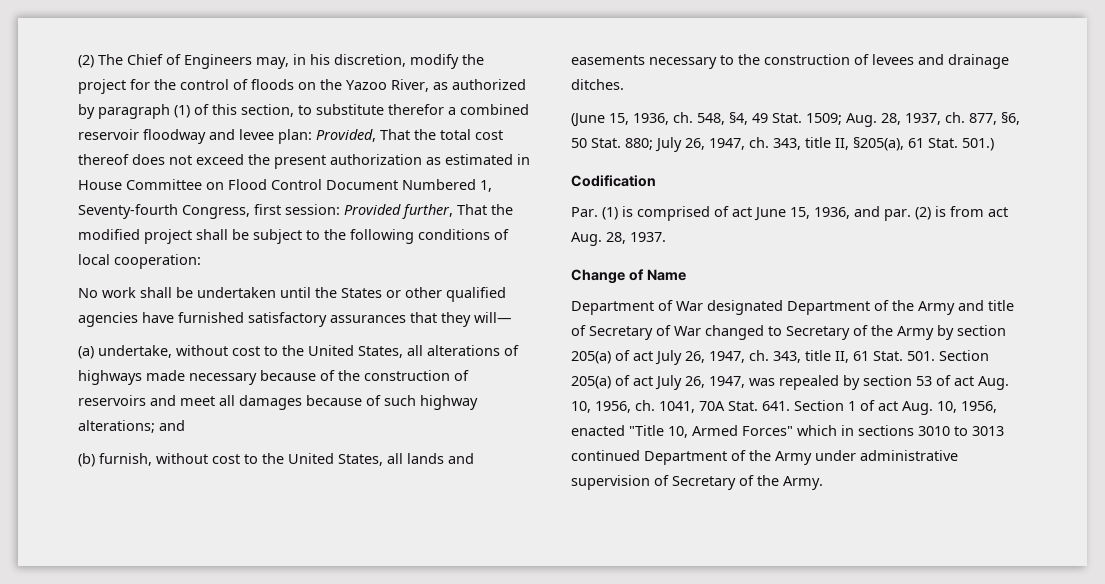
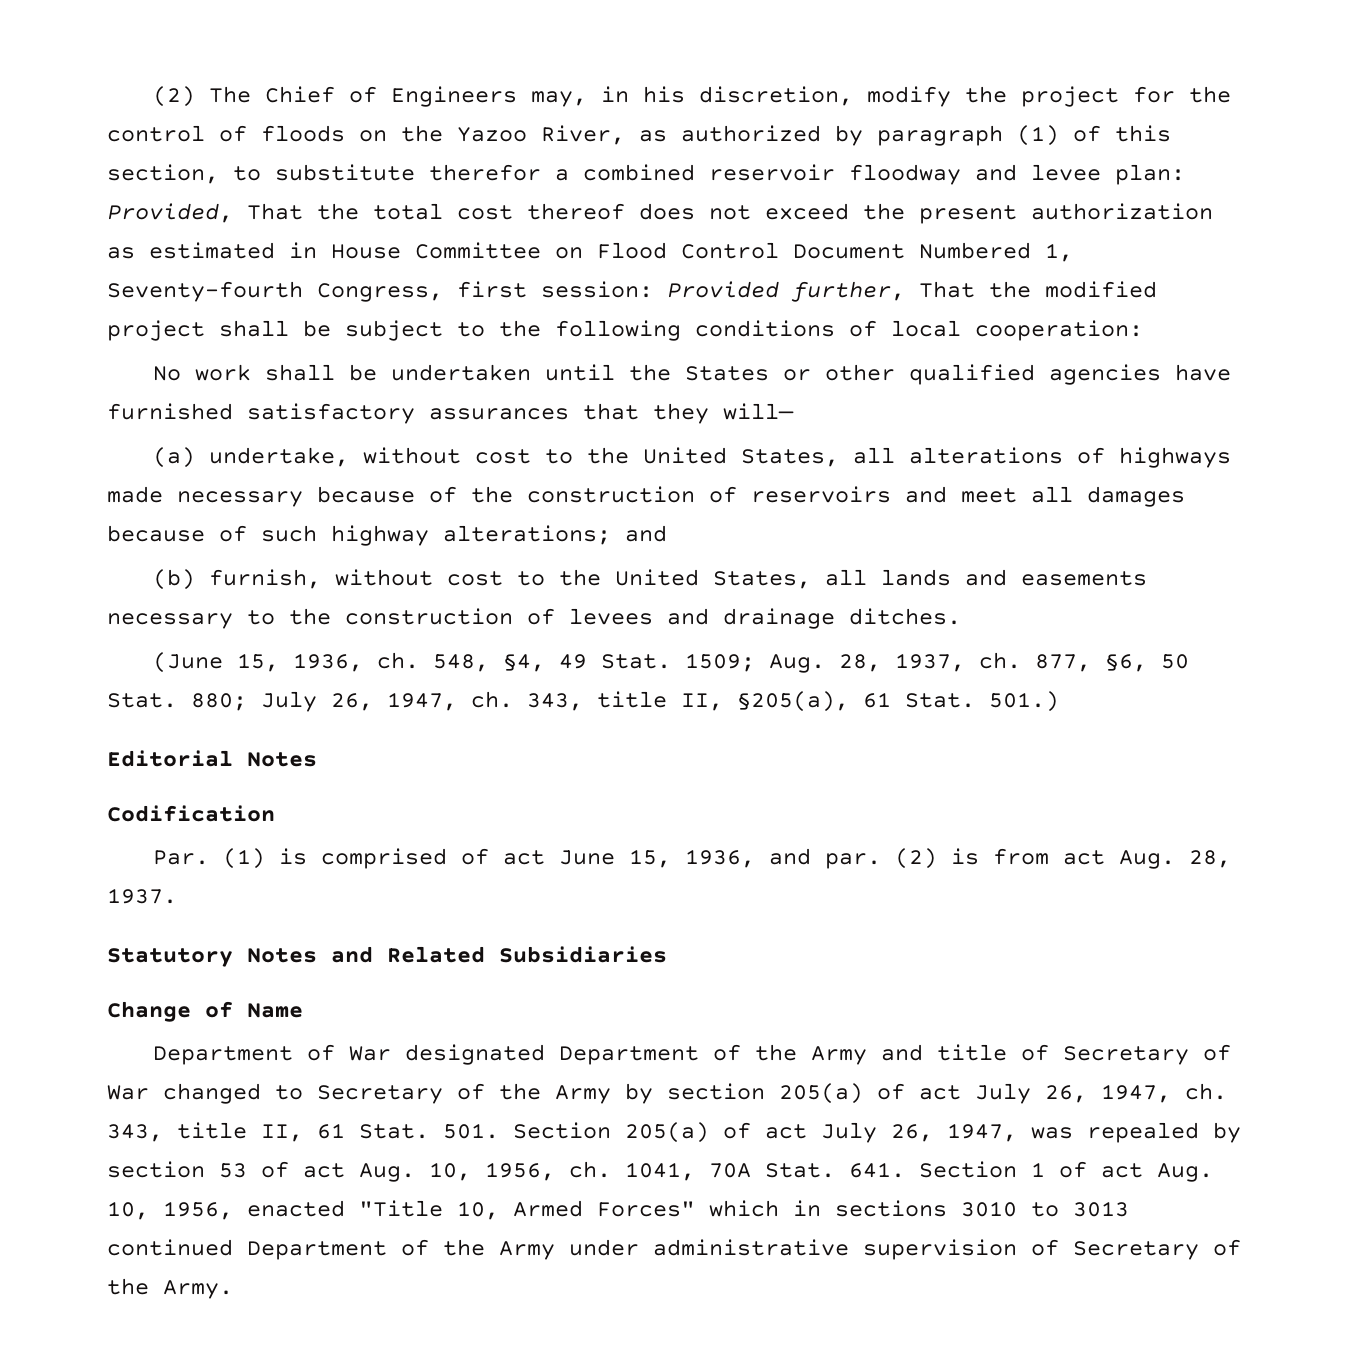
(994, 144) none -> [107,750,317,767] // Editorial Notes
(666, 237) none -> [107,946,667,967] // Statutory Notes and Related Subsidiaries

